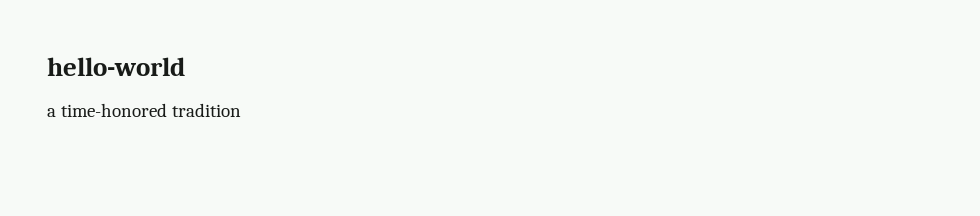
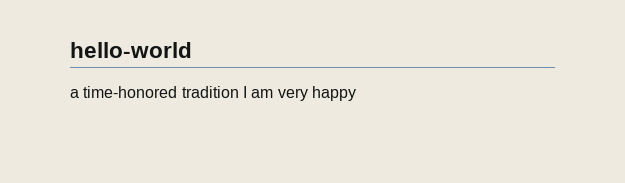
(242, 110) none -> [242,86,356,101] I am very happy

